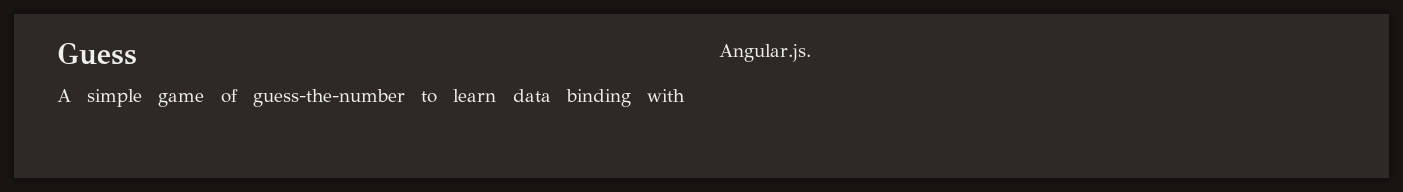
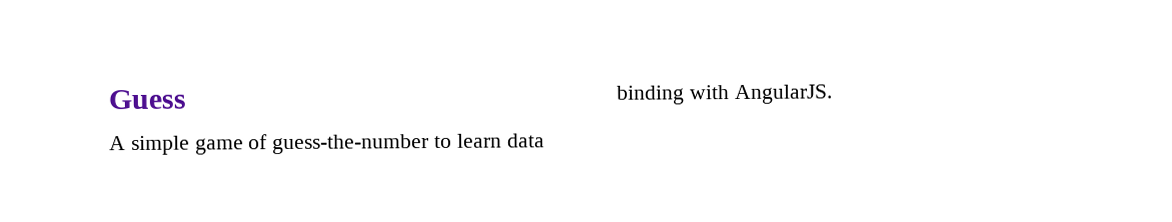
[719,44,811,62] Angular.js. -> [733,84,832,105] AngularJS.

